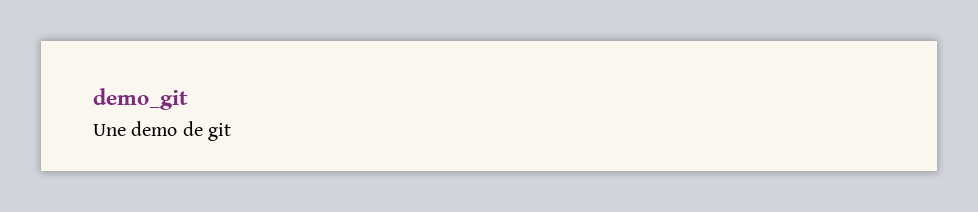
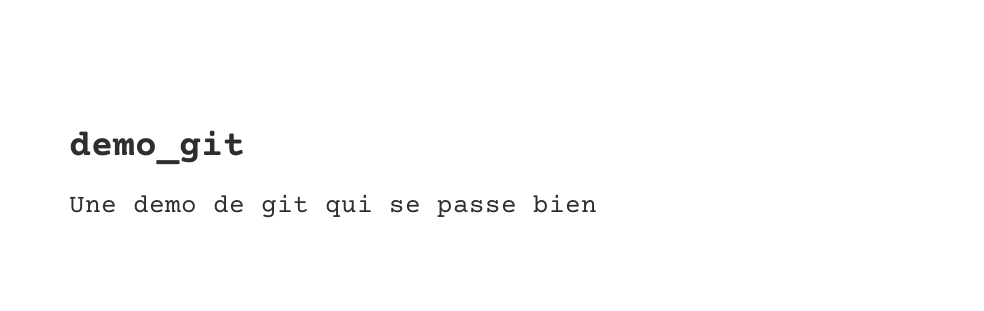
(231, 132) none -> [325,194,597,217] qui se passe bien

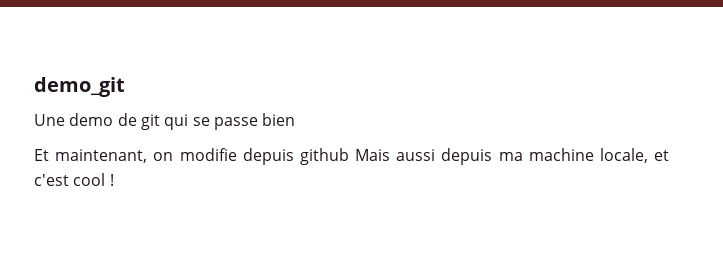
(597, 203) none -> [34,148,669,165] [34,173,114,186] // Et maintenant, on modifie depuis github Mais aussi depuis ma machine locale, et c'est cool !

